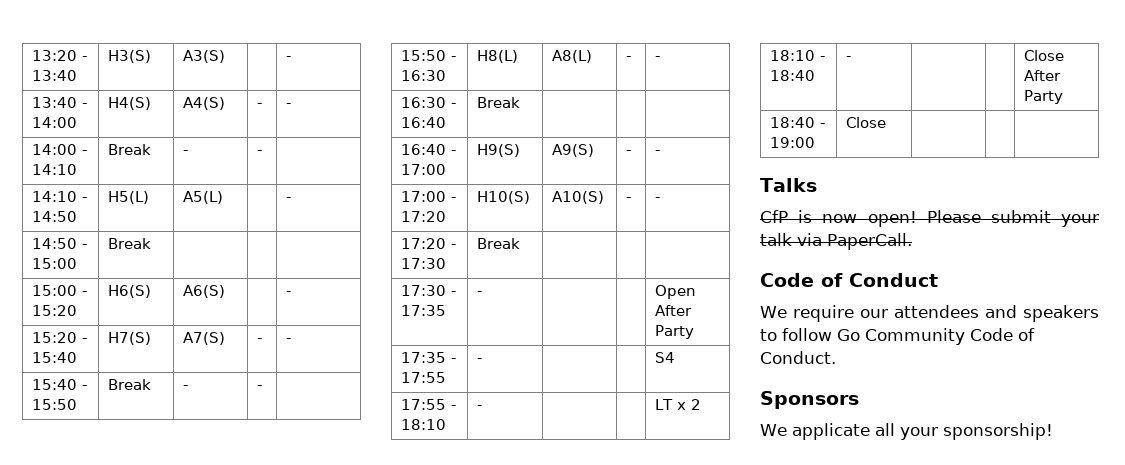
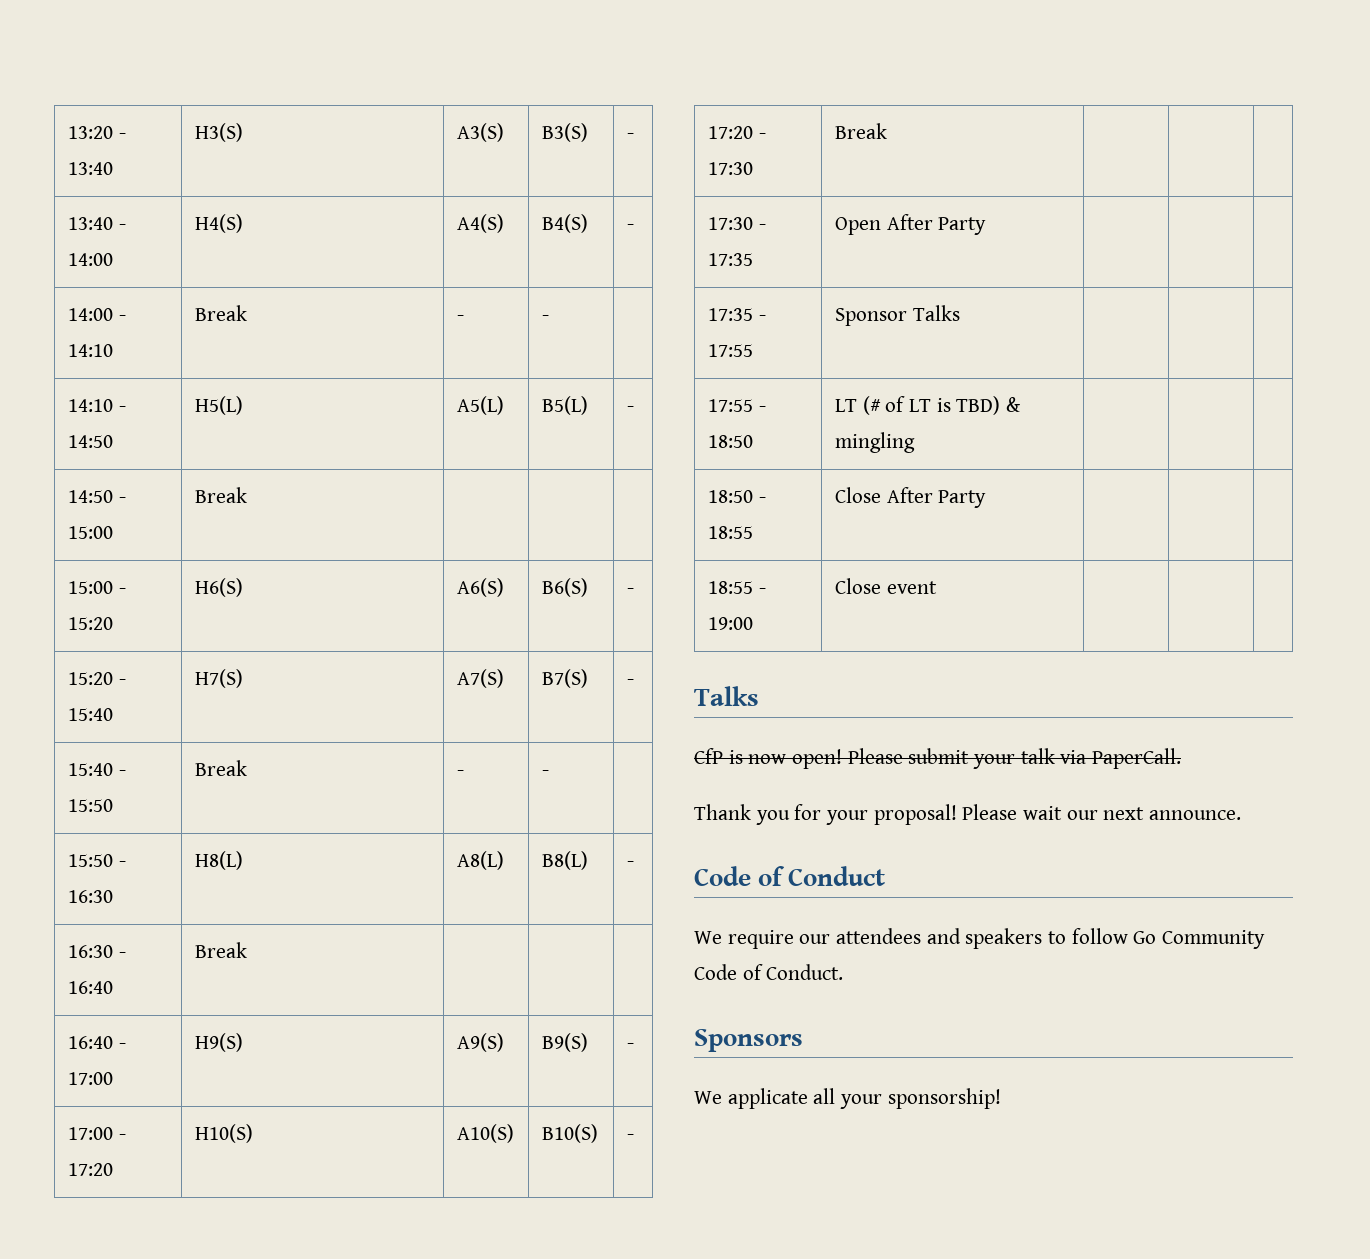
(226, 56) none -> [541,123,588,142] B3(S)
[257,103,263,108] - -> [541,214,588,233] B4(S)
(224, 197) none -> [541,396,588,415] B5(L)
(226, 291) none -> [541,578,588,597] B6(S)
[257,338,263,343] - -> [541,669,588,688] B7(S)
[626,56,632,61] - -> [541,851,588,870] B8(L)
[626,150,632,155] - -> [541,1033,588,1052] B9(S)
[626,197,632,202] - -> [541,1124,598,1143] B10(S)
[477,291,483,296] [655,285,697,299] [655,305,693,316] [655,325,695,339] - | | | Open After Party -> [834,214,987,235] Open After Party | | |
[477,358,483,363] [655,352,676,363] - | | | S4 -> [834,305,960,326] Sponsor Talks | | |
[401,419,447,430] [477,405,483,410] [655,399,702,410] [770,50,826,61] [770,70,816,81] [846,56,852,61] 18:10 | - | | | LT x 2 // 18:10 - 18:40 | - | | -> [707,435,753,448] [834,396,1021,415] [834,432,915,453] [707,490,766,503] [707,526,753,539] 18:50 | LT (# of LT is TBD) & mingling | | | // 18:50 - 18:55
[770,117,816,128] // 18:40 -> [707,581,753,594] | | | // 18:55
(887, 122) none -> [886,581,937,594] event
(912, 241) none -> [694,804,1242,825] // Thank you for your proposal! Please wait our next announce.

